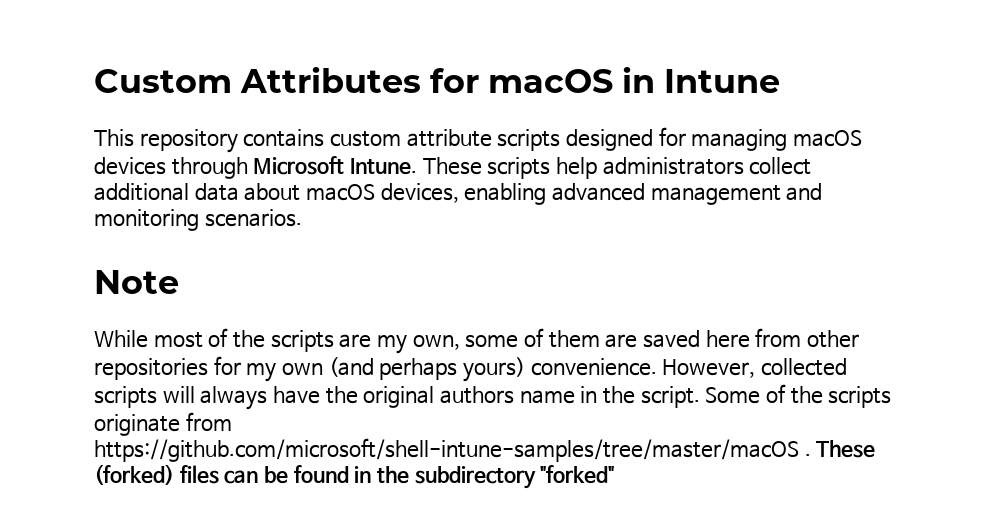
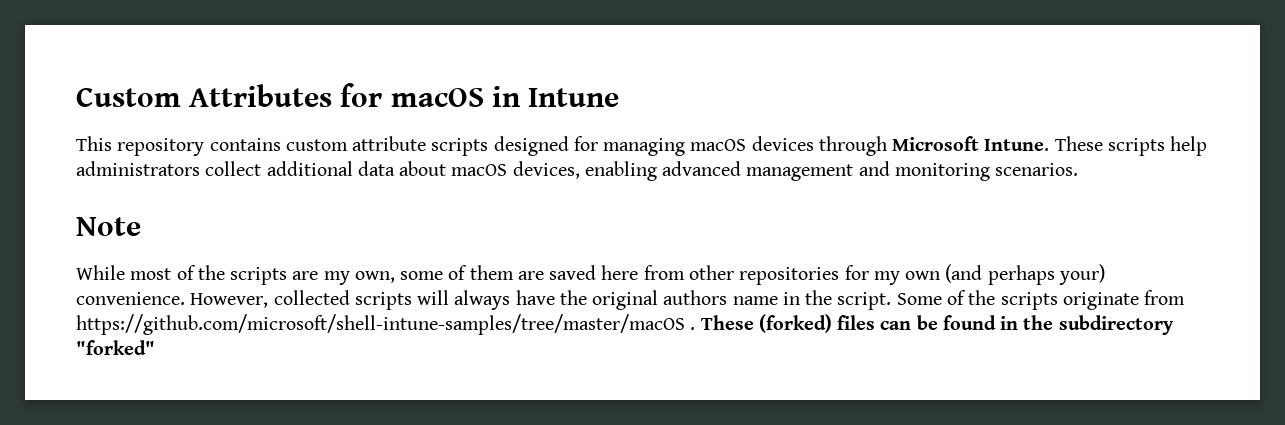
[462,357,525,382] yours) -> [1058,264,1105,285] your)

